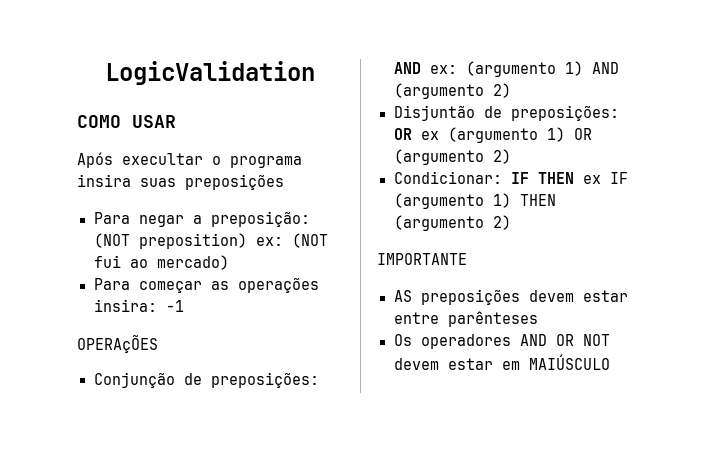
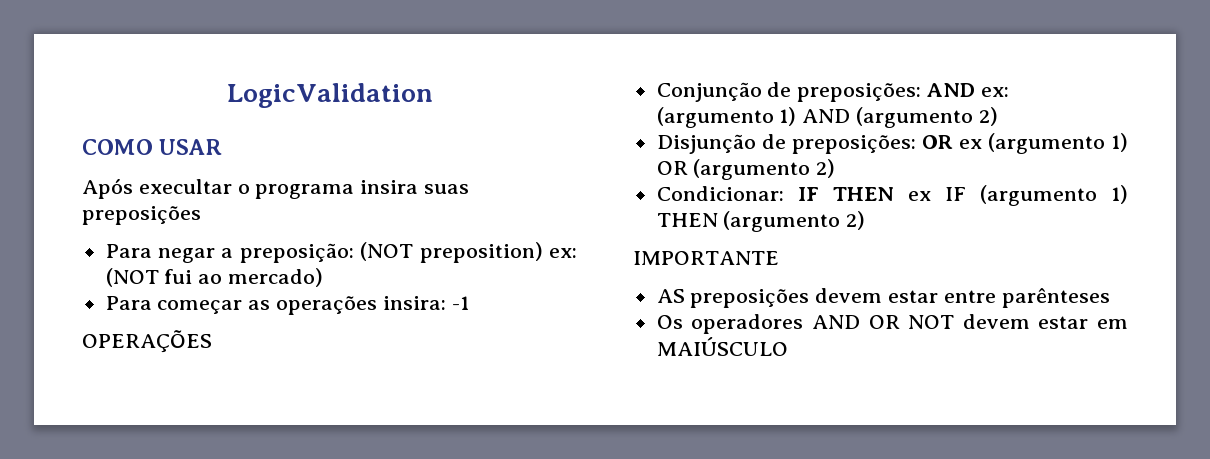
[77,335,158,353] OPERAçÕES -> [82,330,212,353] OPERAÇÕES
[393,105,475,121] Disjuntão -> [656,134,756,154] Disjunção

